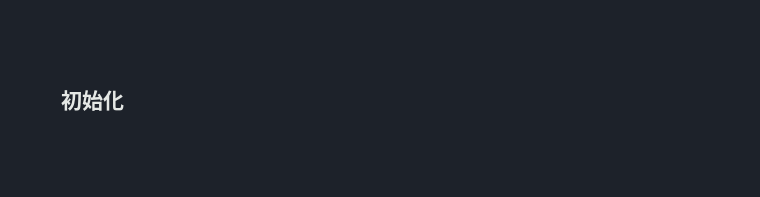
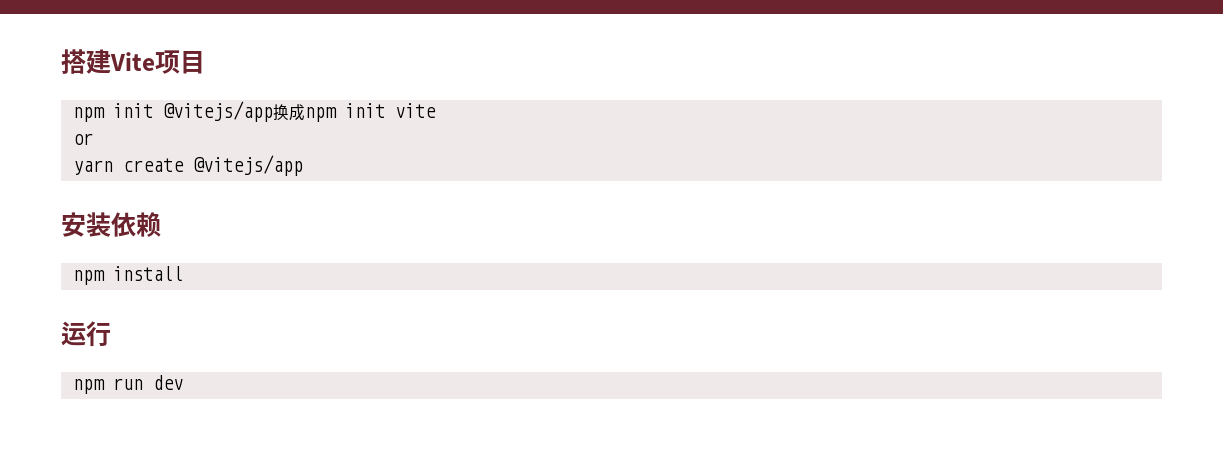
[61,90,124,111] 初始化 -> [61,49,205,74] [73,101,436,122] [73,133,93,145] [73,155,303,176] [61,212,161,237] [73,266,183,285] [61,321,111,347] [73,375,183,394] 搭建Vite项目 // npm init @vitejs/app换成npm init vite // or // yarn create @vitejs/app // 安装依赖 // npm install // 运行 // npm run dev

